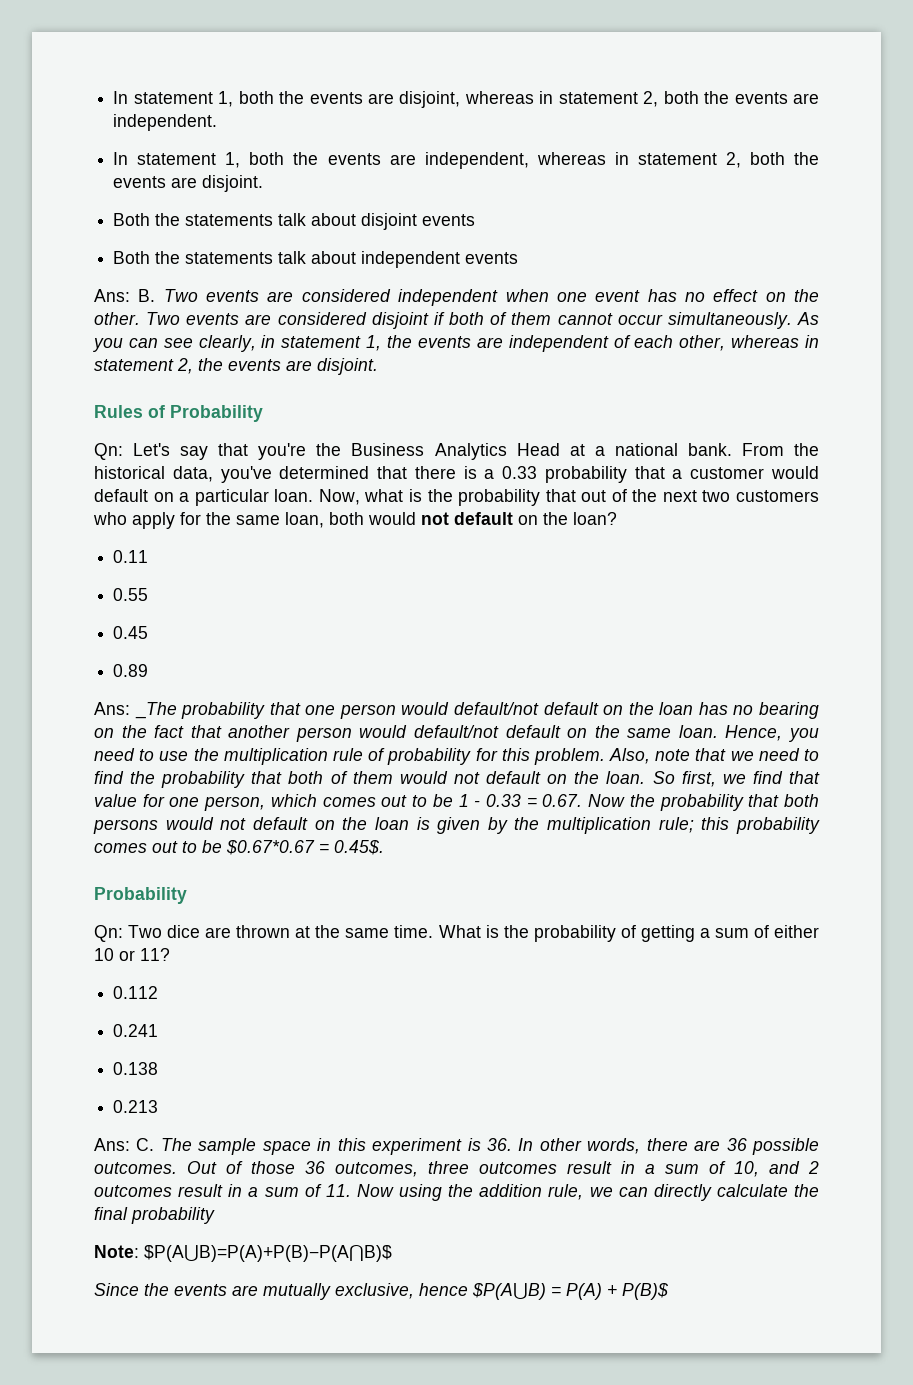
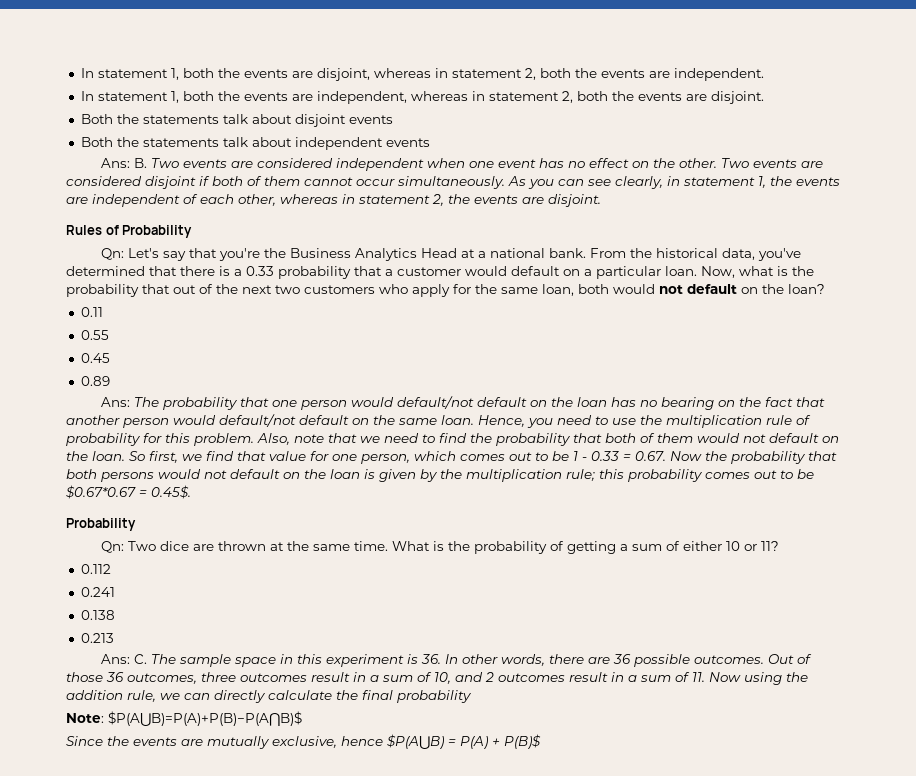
[134,702,177,719] _The -> [133,397,159,407] The

